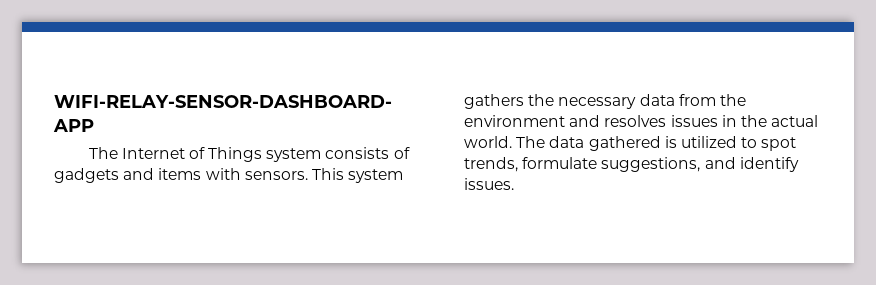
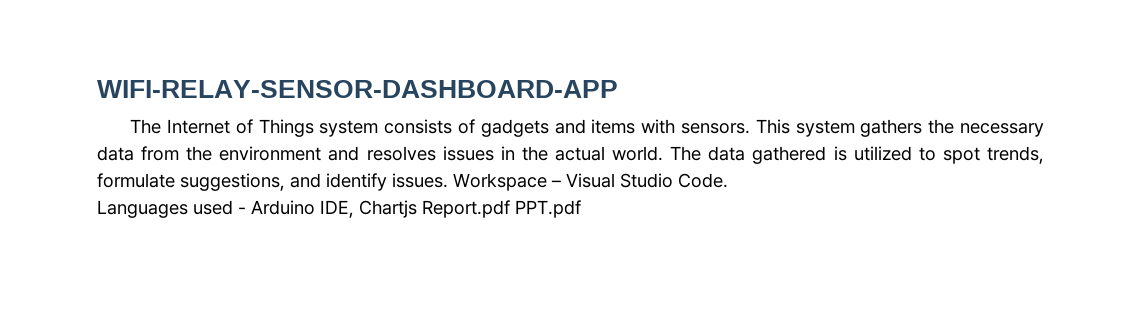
(514, 184) none -> [453,173,728,191] [97,200,581,218] Workspace – Visual Studio Code. // Languages used - Arduino IDE, Chartjs Report.pdf PPT.pdf

